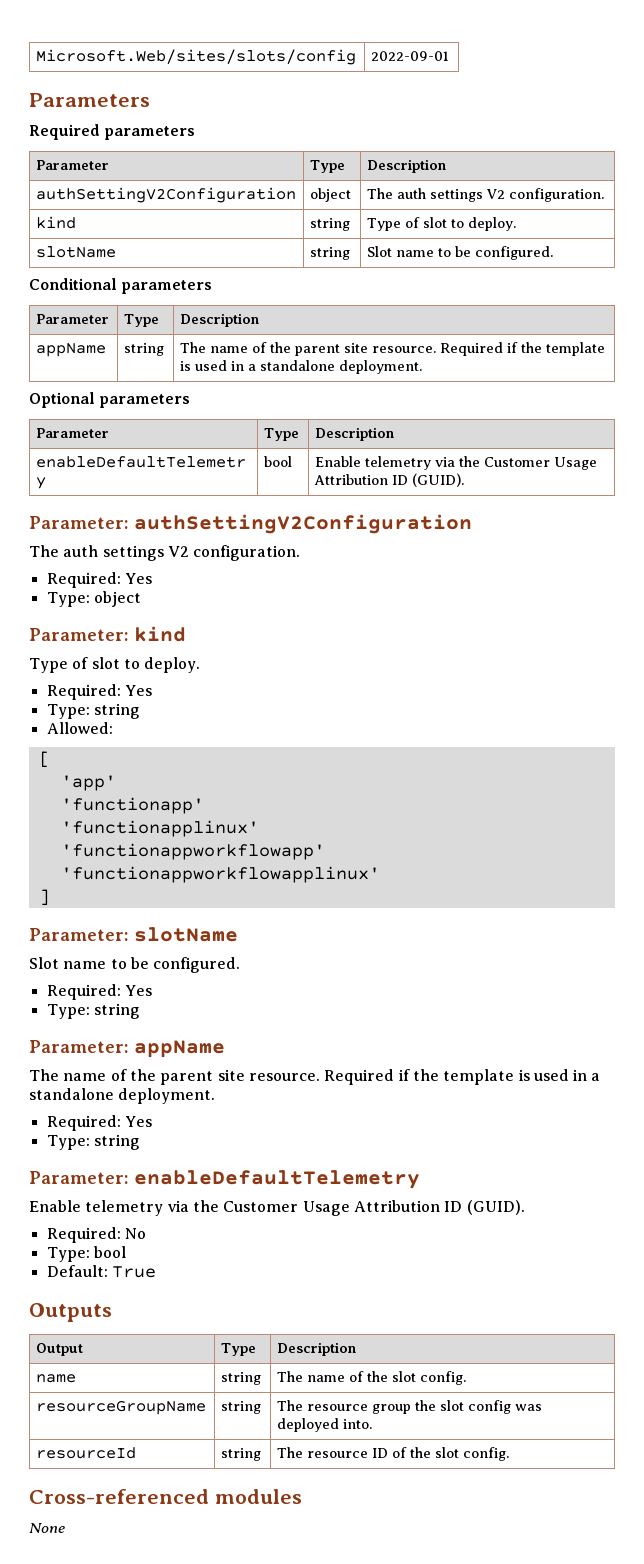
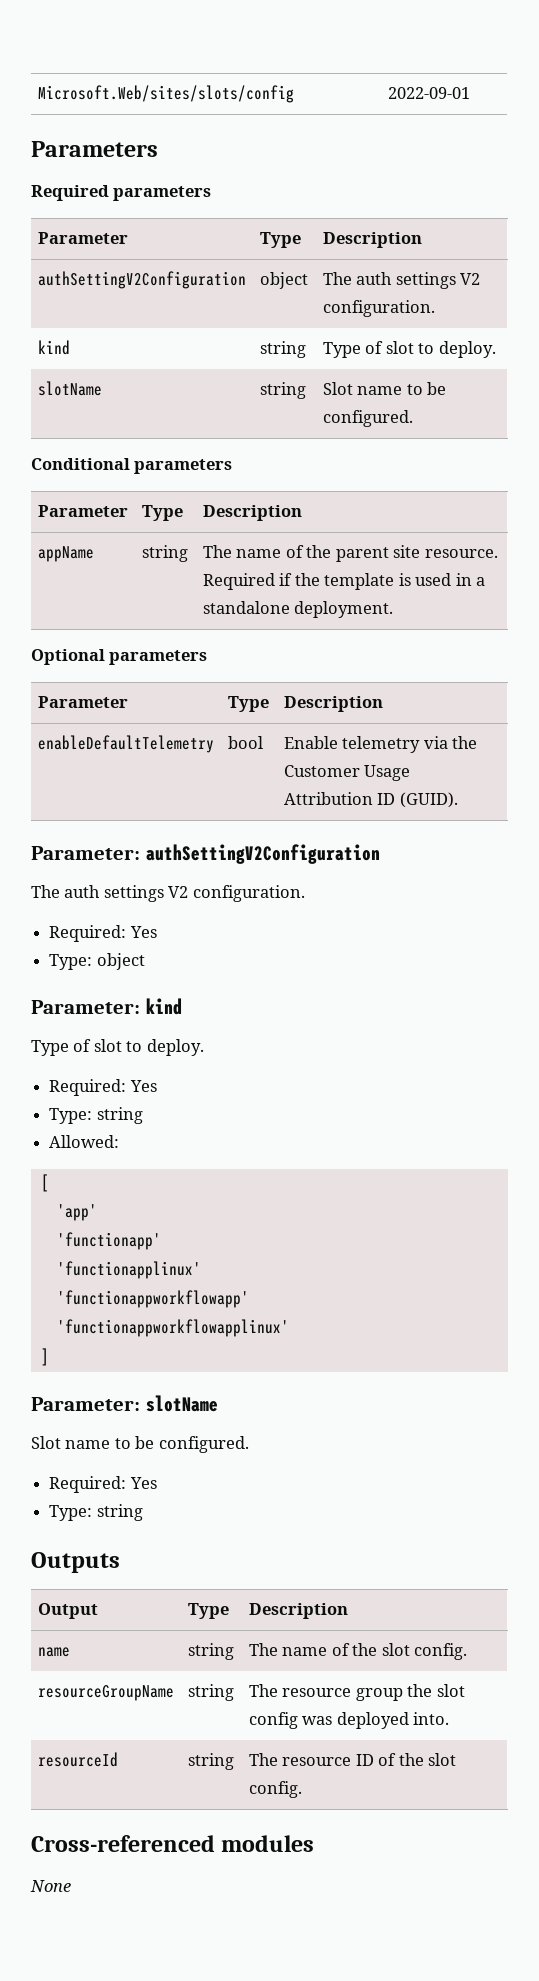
[29,1040,225,1058] [29,1069,601,1085] [29,1088,216,1104] [46,1115,152,1131] [46,1134,140,1150] [29,1170,420,1189] [29,1200,525,1216] [46,1227,146,1243] [46,1246,126,1262] [46,1265,156,1278] // Parameter: appName // The name of the parent site resource. Required if the template is used in a standalone deployment. // Required: Yes // Type: string // Parameter: enableDefaultTelemetry // Enable telemetry via the Customer Usage Attribution ID (GUID). // Required: No // Type: bool // Default: True -> (143, 1512) none

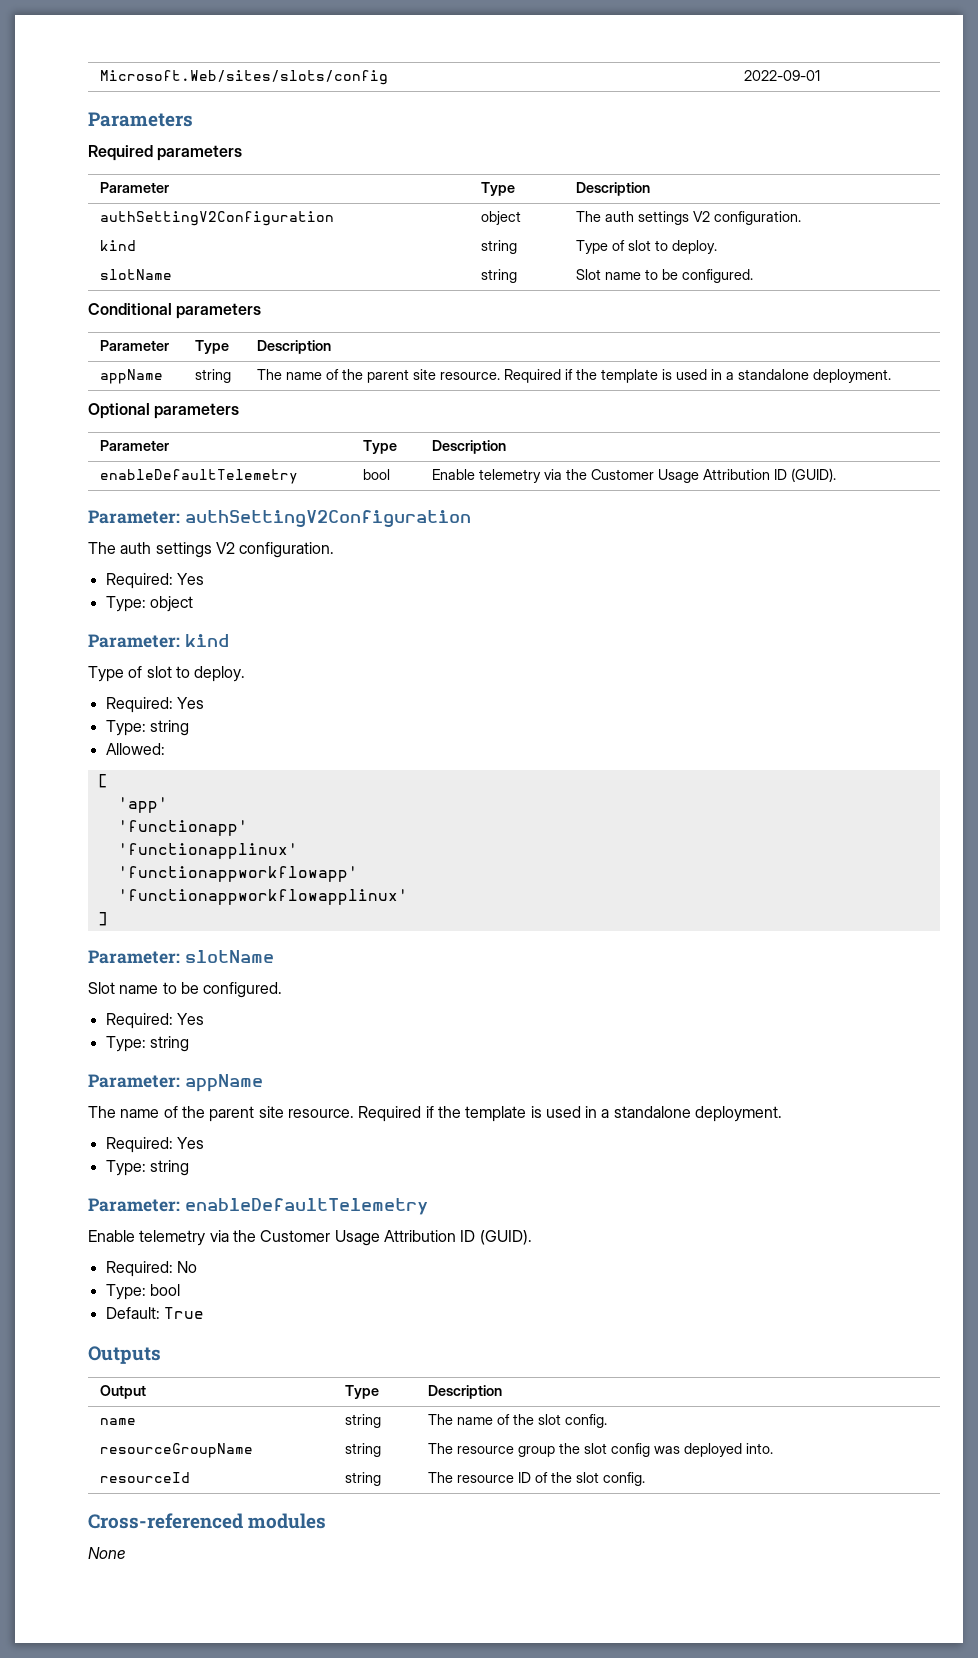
(143, 1512) none -> [88,1074,263,1092] [88,1106,783,1122] [105,1137,204,1153] [105,1160,189,1176] [88,1198,428,1215] [88,1230,532,1246] [105,1261,197,1277] [105,1284,180,1300] [105,1307,204,1319] // Parameter: appName // The name of the parent site resource. Required if the template is used in a standalone deployment. // Required: Yes // Type: string // Parameter: enableDefaultTelemetry // Enable telemetry via the Customer Usage Attribution ID (GUID). // Required: No // Type: bool // Default: True

